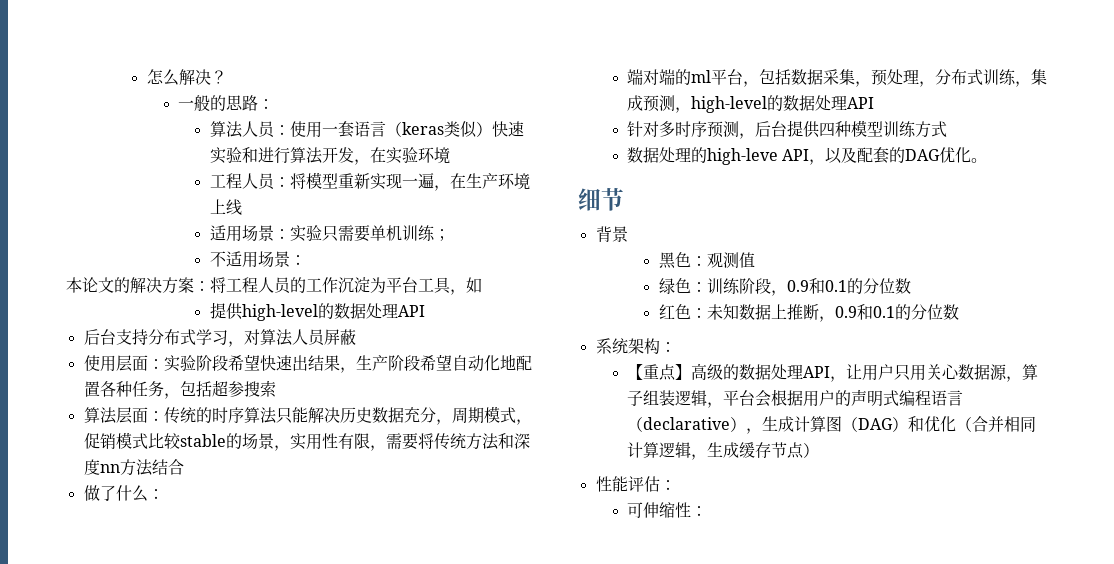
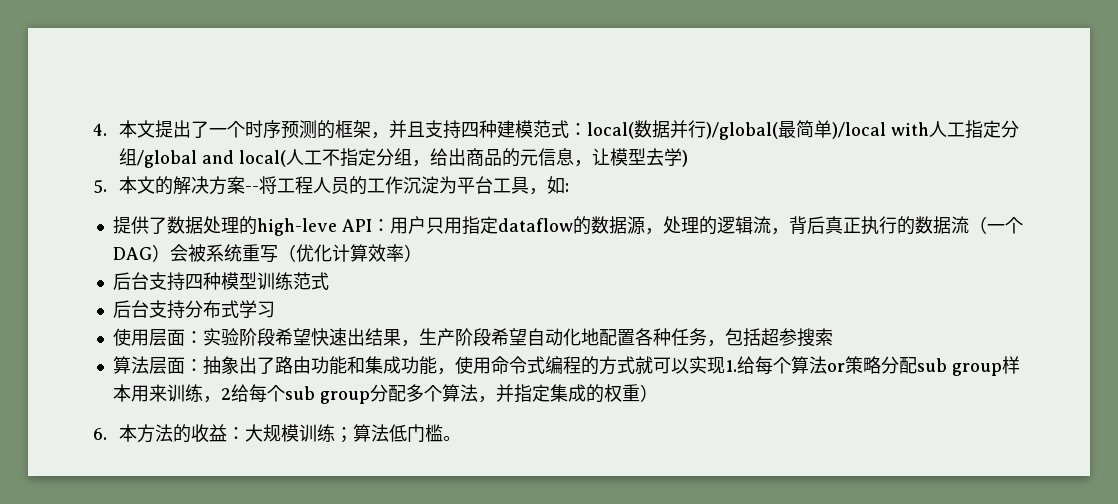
[146,69,227,86] [178,95,275,111] [209,121,524,138] [209,147,450,165] [209,172,530,191] [209,199,242,215] [209,225,450,242] [209,251,306,268] [66,277,98,293] 怎么解决？ // 一般的思路： // 算法人员：使用一套语言（keras类似）快速实验和进行算法开发，在实验环境 // 工程人员：将模型重新实现一遍，在生产环境上线 // 适用场景：实验只需要单机训练； // 不适用场景： // 本论 -> [93,120,1019,140] [118,148,688,168] [93,176,137,194] 4.本文提出了一个时序预测的框架，并且支持四种建模范式：local(数据并行)/global(最简单)/local with人工指定分组/global and local(人工不指定分组，给出商品的元信息，让模型去学) // 5.本
[194,281,210,291] ： -> [244,186,259,192] --
[209,302,425,321] // 提供high-level的数据处理API -> [564,183,569,192] [112,216,1023,236] [112,244,422,263] [112,272,329,291] : // 提供了数据处理的high-leve API：用户只用指定dataflow的数据源，处理的逻辑流，背后真正执行的数据流（一个DAG）会被系统重写（优化计算效率） // 后台支持四种模型训练范式
[227,329,356,347] ，对算法人员屏蔽 -> (275, 309) none
[163,406,532,425] [83,432,530,451] [83,459,184,476] [83,485,164,502] [627,69,1048,87] [627,95,875,113] [627,120,948,139] [627,147,988,165] [578,187,624,211] [595,226,628,243] [658,252,755,269] [658,278,911,296] [658,304,959,322] [595,338,676,354] [627,363,1039,382] [627,389,964,408] [627,416,1037,434] [627,442,820,460] [595,476,676,492] [627,502,708,518] 传统的时序算法只能解决历史数据充分，周期模式，促销模式比较stable的场景，实用性有限，需要将传统方法和深度nn方法结合 // 做了什么： // 端对端的ml平台，包括数据采集，预处理，分布式训练，集成预测，high-level的数据处理API // 针对多时序预测，后台提供四种模型训练方式 // 数据处理的high-leve API，以及配套的DAG优化。 // 细节 // 背景 // 黑色：观测值 // 绿色：训练阶段，0.9和0.1的分位数 // 红色：未知数据上推断，0.9和0.1的分位数 // 系统架构： // 【重点】高级的数据处理API，让用户只用关心数据源，算子组装逻辑，平台会根据用户的声明式编程语言（declarative），生成计算图（DAG）和优化（合并相同计算逻辑，生成缓存节点） // 性能评估： // 可伸缩性： -> [202,356,1020,376] [112,384,658,404] [93,424,461,443] 抽象出了路由功能和集成功能，使用命令式编程的方式就可以实现1.给每个算法or策略分配sub group样本用来训练，2给每个sub group分配多个算法，并指定集成的权重） // 6.本方法的收益：大规模训练；算法低门槛。

